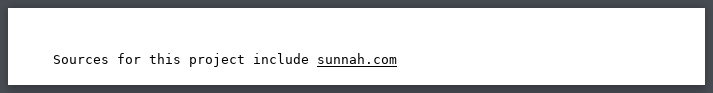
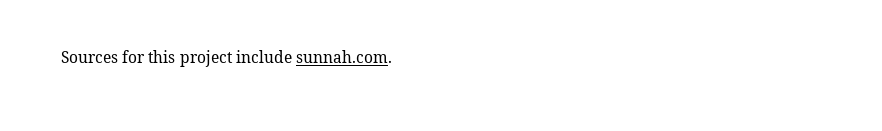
[317,53,397,64] sunnah.com -> [295,50,392,63] sunnah.com.

